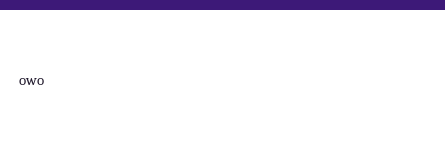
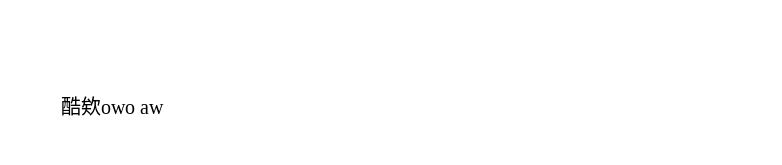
[19,78,44,85] owo -> [61,96,165,116] 酷欸owo aw

